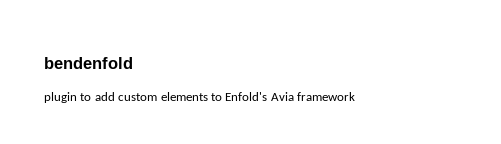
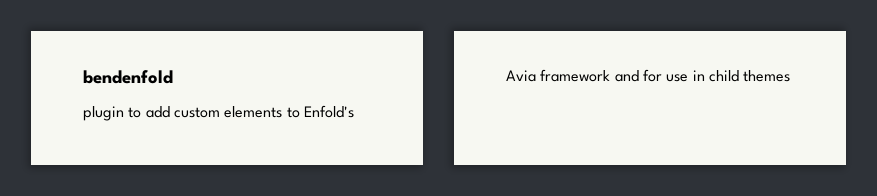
(355, 96) none -> [614,69,791,82] and for use in child themes

